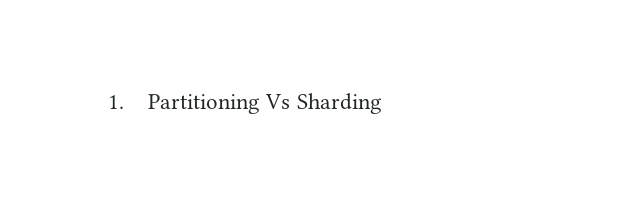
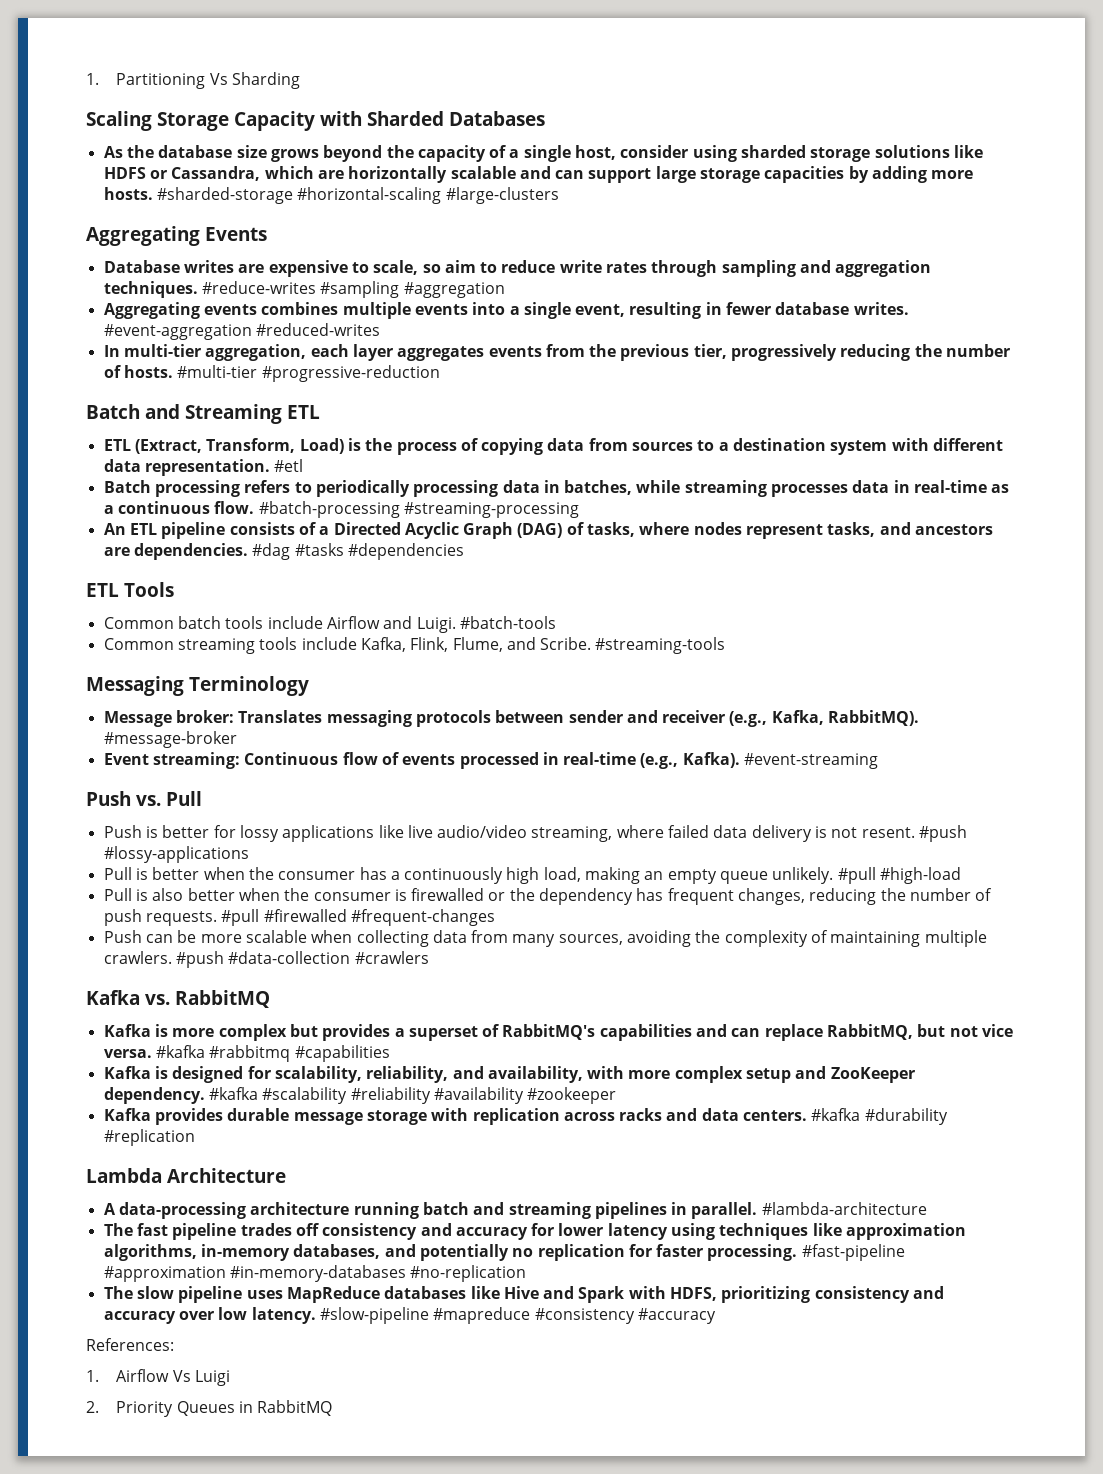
(382, 103) none -> [86,111,545,131] [103,145,984,162] [103,166,974,183] [103,187,559,204] [86,226,267,246] [103,260,932,277] [103,281,505,298] [103,302,909,319] [103,323,380,340] [103,344,1011,361] [103,365,440,382] [86,404,320,424] [103,438,1004,455] [103,459,304,476] [103,480,1010,497] [103,501,579,518] [103,522,994,539] [103,543,464,560] [86,582,174,597] [103,616,556,633] [103,637,726,654] [86,676,309,696] [103,710,920,727] [103,731,237,748] [103,752,879,769] [86,791,202,806] [103,825,968,842] [103,846,249,863] [103,867,962,884] [103,888,993,905] [103,909,495,926] [103,930,987,947] [103,951,429,968] [86,990,270,1008] [103,1024,1014,1041] [103,1045,390,1062] [103,1066,915,1083] [103,1087,617,1104] [103,1108,948,1125] [103,1129,195,1146] [86,1168,286,1183] [103,1202,927,1219] [103,1223,967,1240] [103,1244,905,1261] [103,1265,527,1282] [103,1286,945,1303] [103,1307,716,1324] [86,1338,174,1351] [86,1369,230,1386] [86,1400,333,1417] // Scaling Storage Capacity with Sharded Databases // As the database size grows beyond the capacity of a single host, consider using sharded storage solutions like HDFS or Cassandra, which are horizontally scalable and can support large storage capacities by adding more hosts. #sharded-storage #horizontal-scaling #large-clusters // Aggregating Events // Database writes are expensive to scale, so aim to reduce write rates through sampling and aggregation techniques. #reduce-writes #sampling #aggregation // Aggregating events combines multiple events into a single event, resulting in fewer database writes. #event-aggregation #reduced-writes // In multi-tier aggregation, each layer aggregates events from the previous tier, progressively reducing the number of hosts. #multi-tier #progressive-reduction // Batch and Streaming ETL // ETL (Extract, Transform, Load) is the process of copying data from sources to a destination system with different data representation. #etl // Batch processing refers to periodically processing data in batches, while streaming processes data in real-time as a continuous flow. #batch-processing #streaming-processing // An ETL pipeline consists of a Directed Acyclic Graph (DAG) of tasks, where nodes represent tasks, and ancestors are dependencies. #dag #tasks #dependencies // ETL Tools // Common batch tools include Airflow and Luigi. #batch-tools // Common streaming tools include Kafka, Flink, Flume, and Scribe. #streaming-tools // Messaging Terminology // Message broker: Translates messaging protocols between sender and receiver (e.g., Kafka, RabbitMQ). #message-broker // Event streaming: Continuous flow of events processed in real-time (e.g., Kafka). #event-streaming // Push vs. Pull // Push is better for lossy applications like live audio/video streaming, where failed data delivery is not resent. #push #lossy-applications // Pull is better when the consumer has a continuously high load, making an empty queue unlikely. #pull #high-load // Pull is also better when the consumer is firewalled or the dependency has frequent changes, reducing the number of push requests. #pull #firewalled #frequent-changes // Push can be more scalable when collecting data from many sources, avoiding the complexity of maintaining multiple crawlers. #push #data-collection #crawlers // Kafka vs. RabbitMQ // Kafka is more complex but provides a superset of RabbitMQ's capabilities and can replace RabbitMQ, but not vice versa. #kafka #rabbitmq #capabilities // Kafka is designed for scalability, reliability, and availability, with more complex setup and ZooKeeper dependency. #kafka #scalability #reliability #availability #zookeeper // Kafka provides durable message storage with replication across racks and data centers. #kafka #durability #replication // Lambda Architecture // A data-processing architecture running batch and streaming pipelines in parallel. #lambda-architecture // The fast pipeline trades off consistency and accuracy for lower latency using techniques like approximation algorithms, in-memory databases, and potentially no replication for faster processing. #fast-pipeline #approximation #in-memory-databases #no-replication // The slow pipeline uses MapReduce databases like Hive and Spark with HDFS, prioritizing consistency and accuracy over low latency. #slow-pipeline #mapreduce #consistency #accuracy // References: // 1. Airflow Vs Luigi // 2. Priority Queues in RabbitMQ

